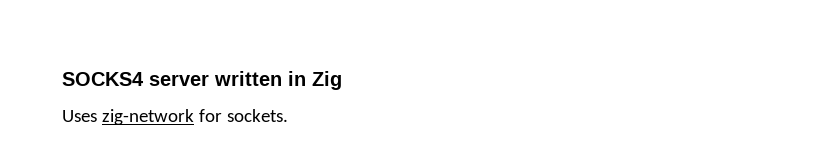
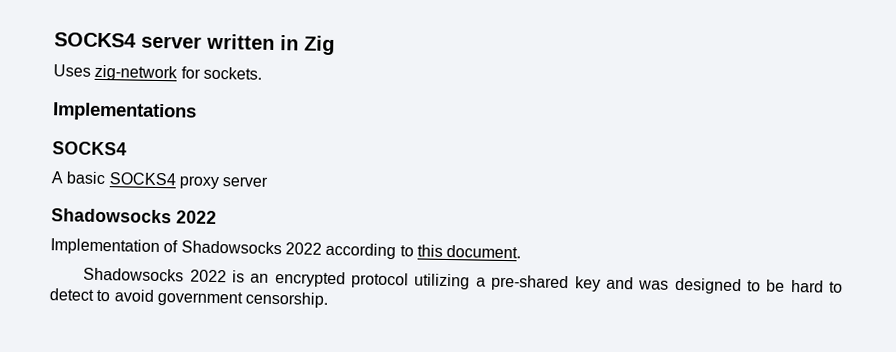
(288, 115) none -> [52,102,197,122] [52,141,127,156] [51,171,269,190] [51,208,217,225] [50,238,522,260] [83,267,843,295] [49,288,329,308] // Implementations // SOCKS4 // A basic SOCKS4 proxy server // Shadowsocks 2022 // Implementation of Shadowsocks 2022 according to this document. // Shadowsocks 2022 is an encrypted protocol utilizing a pre-shared key and was designed to be hard to detect to avoid government censorship.

